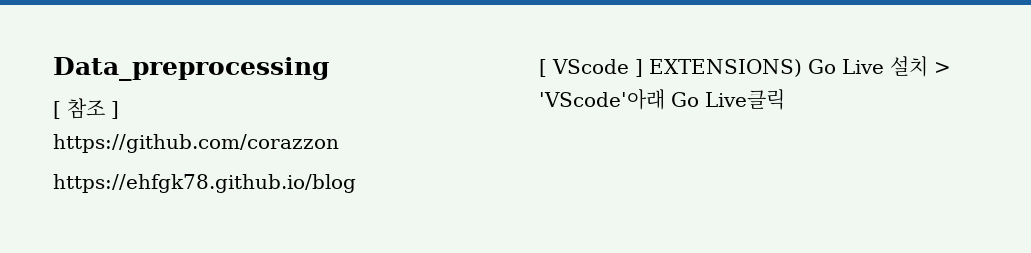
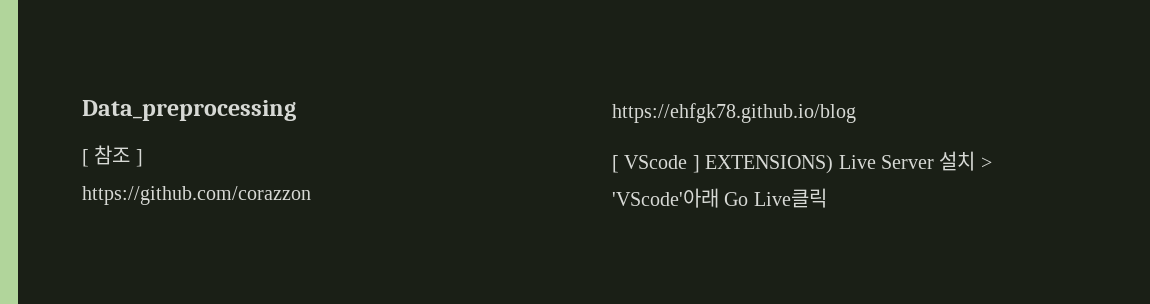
[808,59,884,74] Go Live -> [838,155,934,169] Live Server

